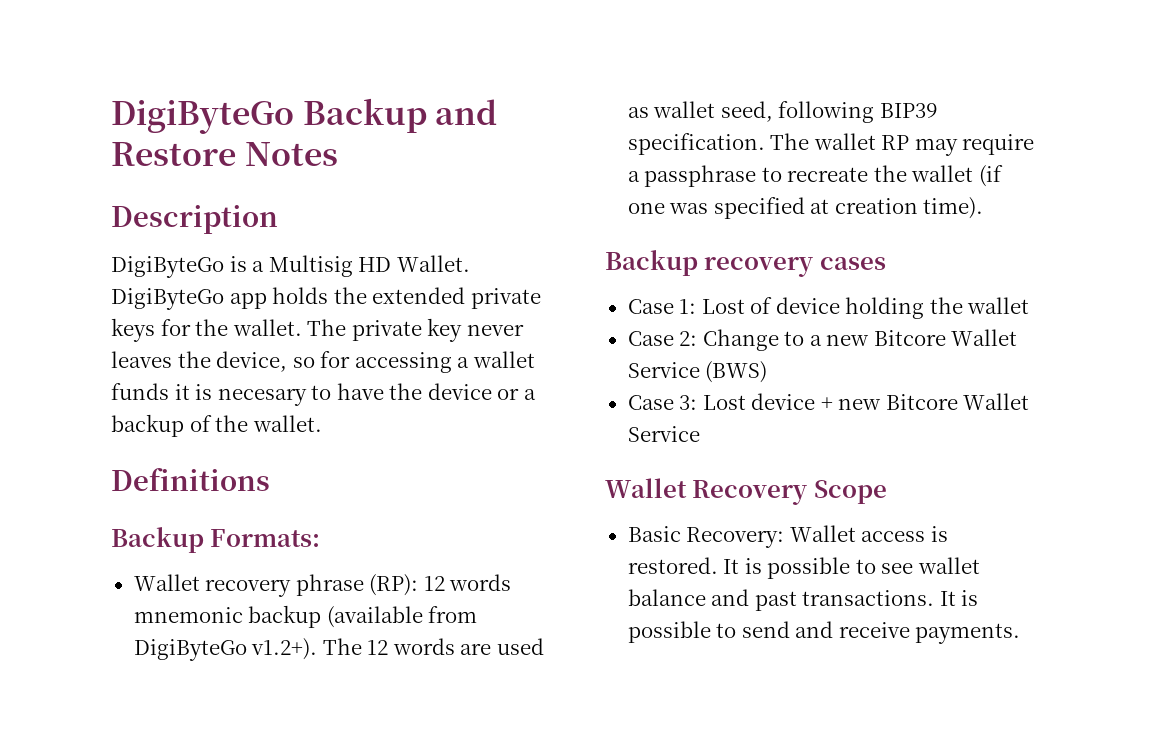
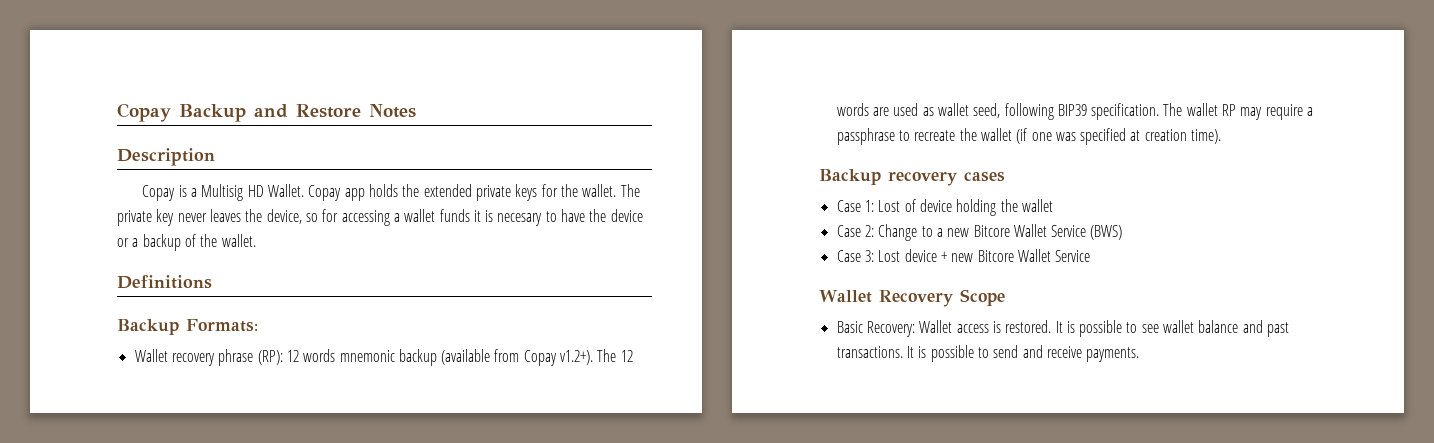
[111,100,294,134] DigiByteGo -> [117,103,171,122] Copay
[111,256,224,278] DigiByteGo -> [142,185,176,201] Copay
[111,288,224,310] DigiByteGo -> [308,185,342,201] Copay
[133,639,247,661] DigiByteGo -> [523,350,557,366] Copay

